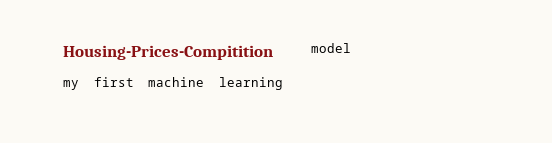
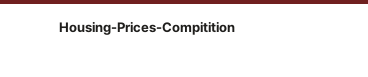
[63,77,283,90] [311,43,351,53] // my first machine learning model -> (235, 28) none

